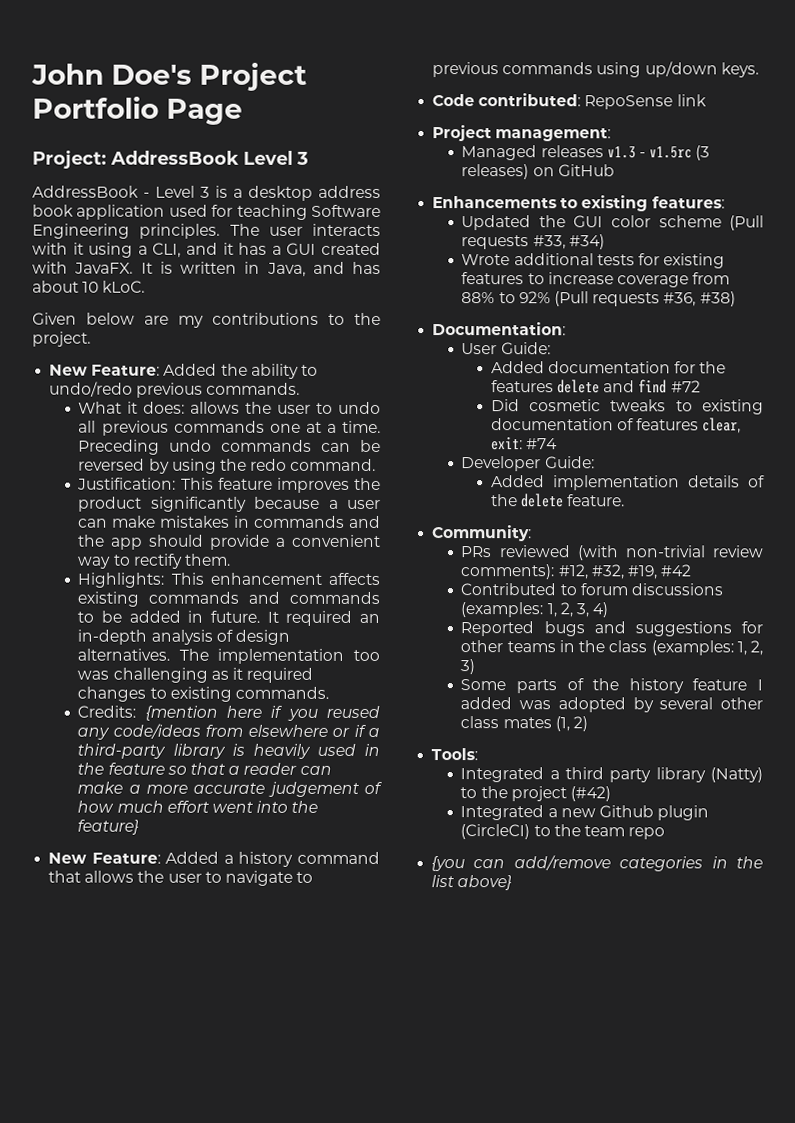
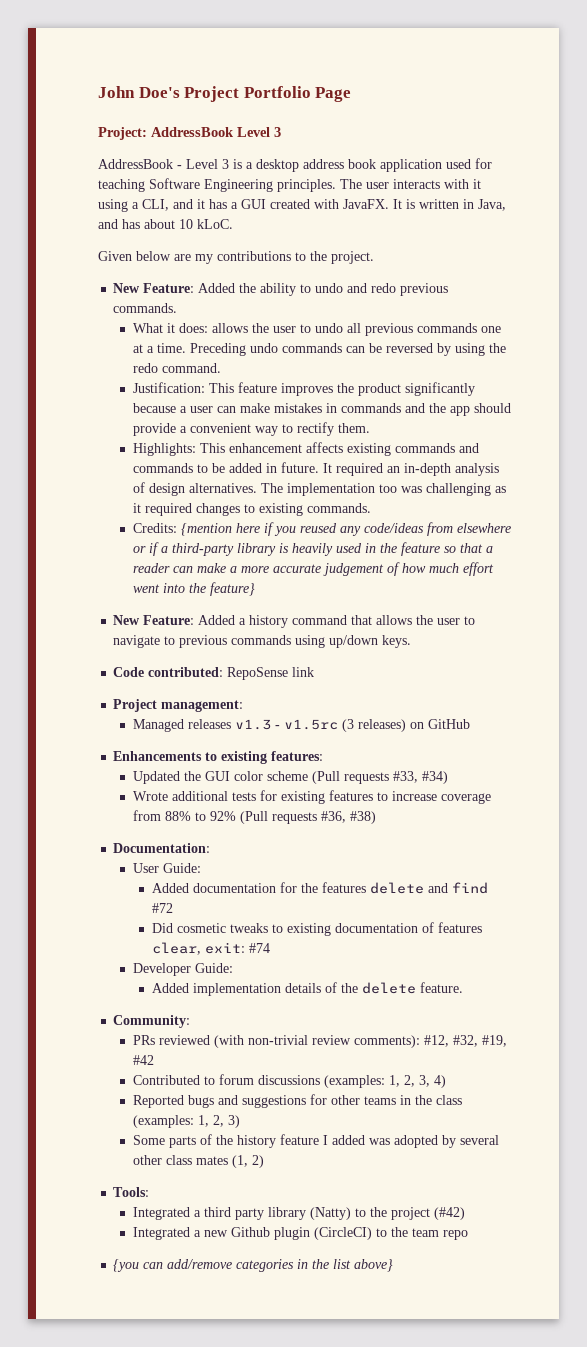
[49,381,134,397] undo/redo -> [315,283,397,293] undo and redo

